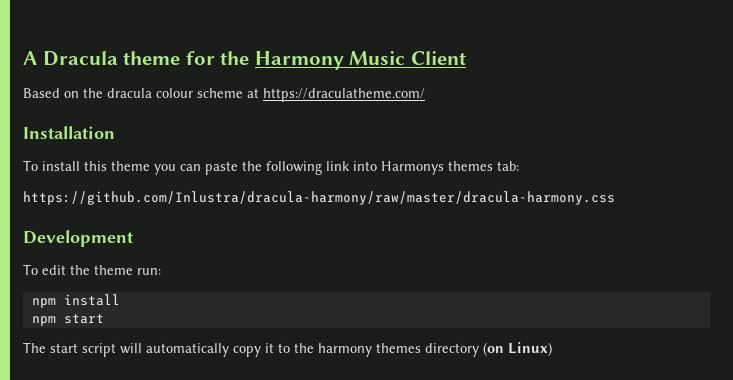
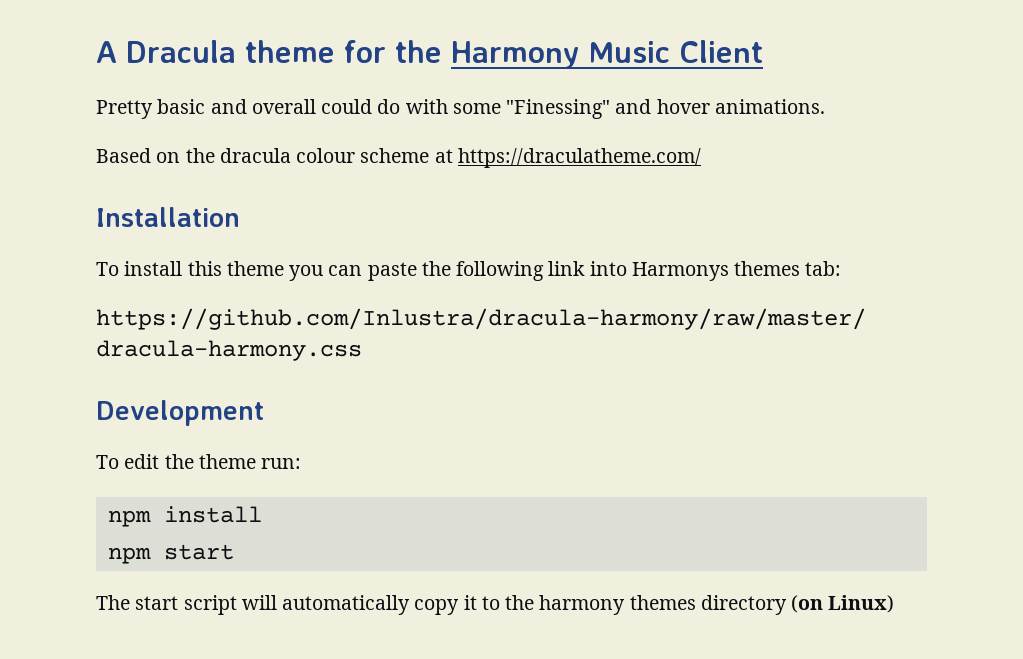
(466, 58) none -> [96,99,825,119] // Pretty basic and overall could do with some "Finessing" and hover animations.

